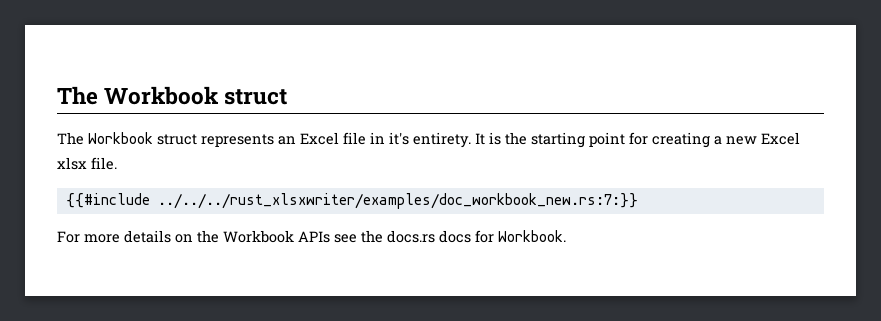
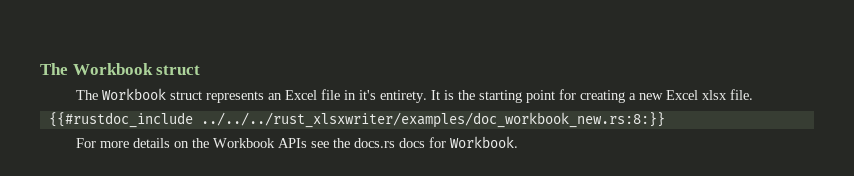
[65,193,638,209] {{#include ../../../rust_xlsxwriter/examples/doc_workbook_new.rs:7:}} -> [48,112,665,128] {{#rustdoc_include ../../../rust_xlsxwriter/examples/doc_workbook_new.rs:8:}}

